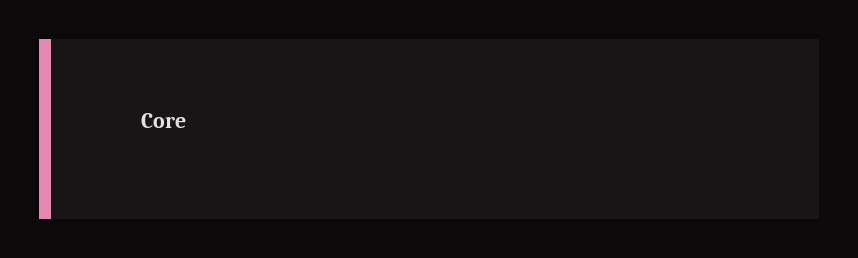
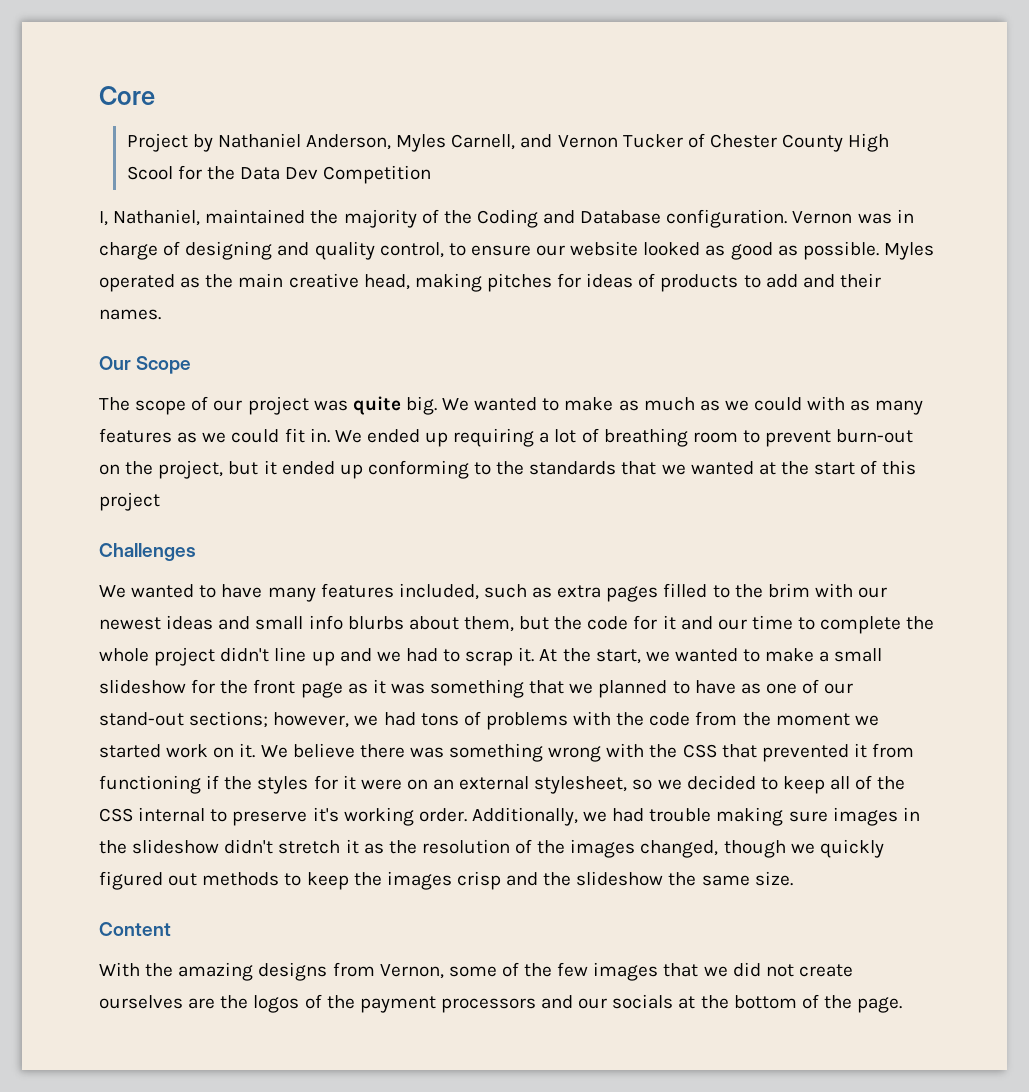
(186, 120) none -> [126,133,890,152] [126,165,432,184] [99,209,914,228] [99,241,934,260] [99,273,881,292] [99,309,161,320] [99,356,192,374] [99,396,924,415] [99,428,914,447] [99,460,917,479] [99,492,160,511] [99,543,196,561] [99,583,888,602] [99,615,935,634] [99,647,883,666] [99,679,854,698] [99,711,879,730] [99,743,915,762] [99,775,906,794] [99,807,920,826] [99,839,884,858] [99,871,793,890] [99,922,171,936] [99,962,853,981] [99,994,903,1013] // Project by Nathaniel Anderson, Myles Carnell, and Vernon Tucker of Chester County High Scool for the Data Dev Competition // I, Nathaniel, maintained the majority of the Coding and Database configuration. Vernon was in charge of designing and quality control, to ensure our website looked as good as possible. Myles operated as the main creative head, making pitches for ideas of products to add and their names. // Our Scope // The scope of our project was quite big. We wanted to make as much as we could with as many features as we could fit in. We ended up requiring a lot of breathing room to prevent burn-out on the project, but it ended up conforming to the standards that we wanted at the start of this project // Challenges // We wanted to have many features included, such as extra pages filled to the brim with our newest ideas and small info blurbs about them, but the code for it and our time to complete the whole project didn't line up and we had to scrap it. At the start, we wanted to make a small slideshow for the front page as it was something that we planned to have as one of our stand-out sections; however, we had tons of problems with the code from the moment we started work on it. We believe there was something wrong with the CSS that prevented it from functioning if the styles for it were on an external stylesheet, so we decided to keep all of the CSS internal to preserve it's working order. Additionally, we had trouble making sure images in the slideshow didn't stretch it as the resolution of the images changed, though we quickly figured out methods to keep the images crisp and the slideshow the same size. // Content // With the amazing designs from Vernon, some of the few images that we did not create ourselves are the logos of the payment processors and our socials at the bottom of the page.

